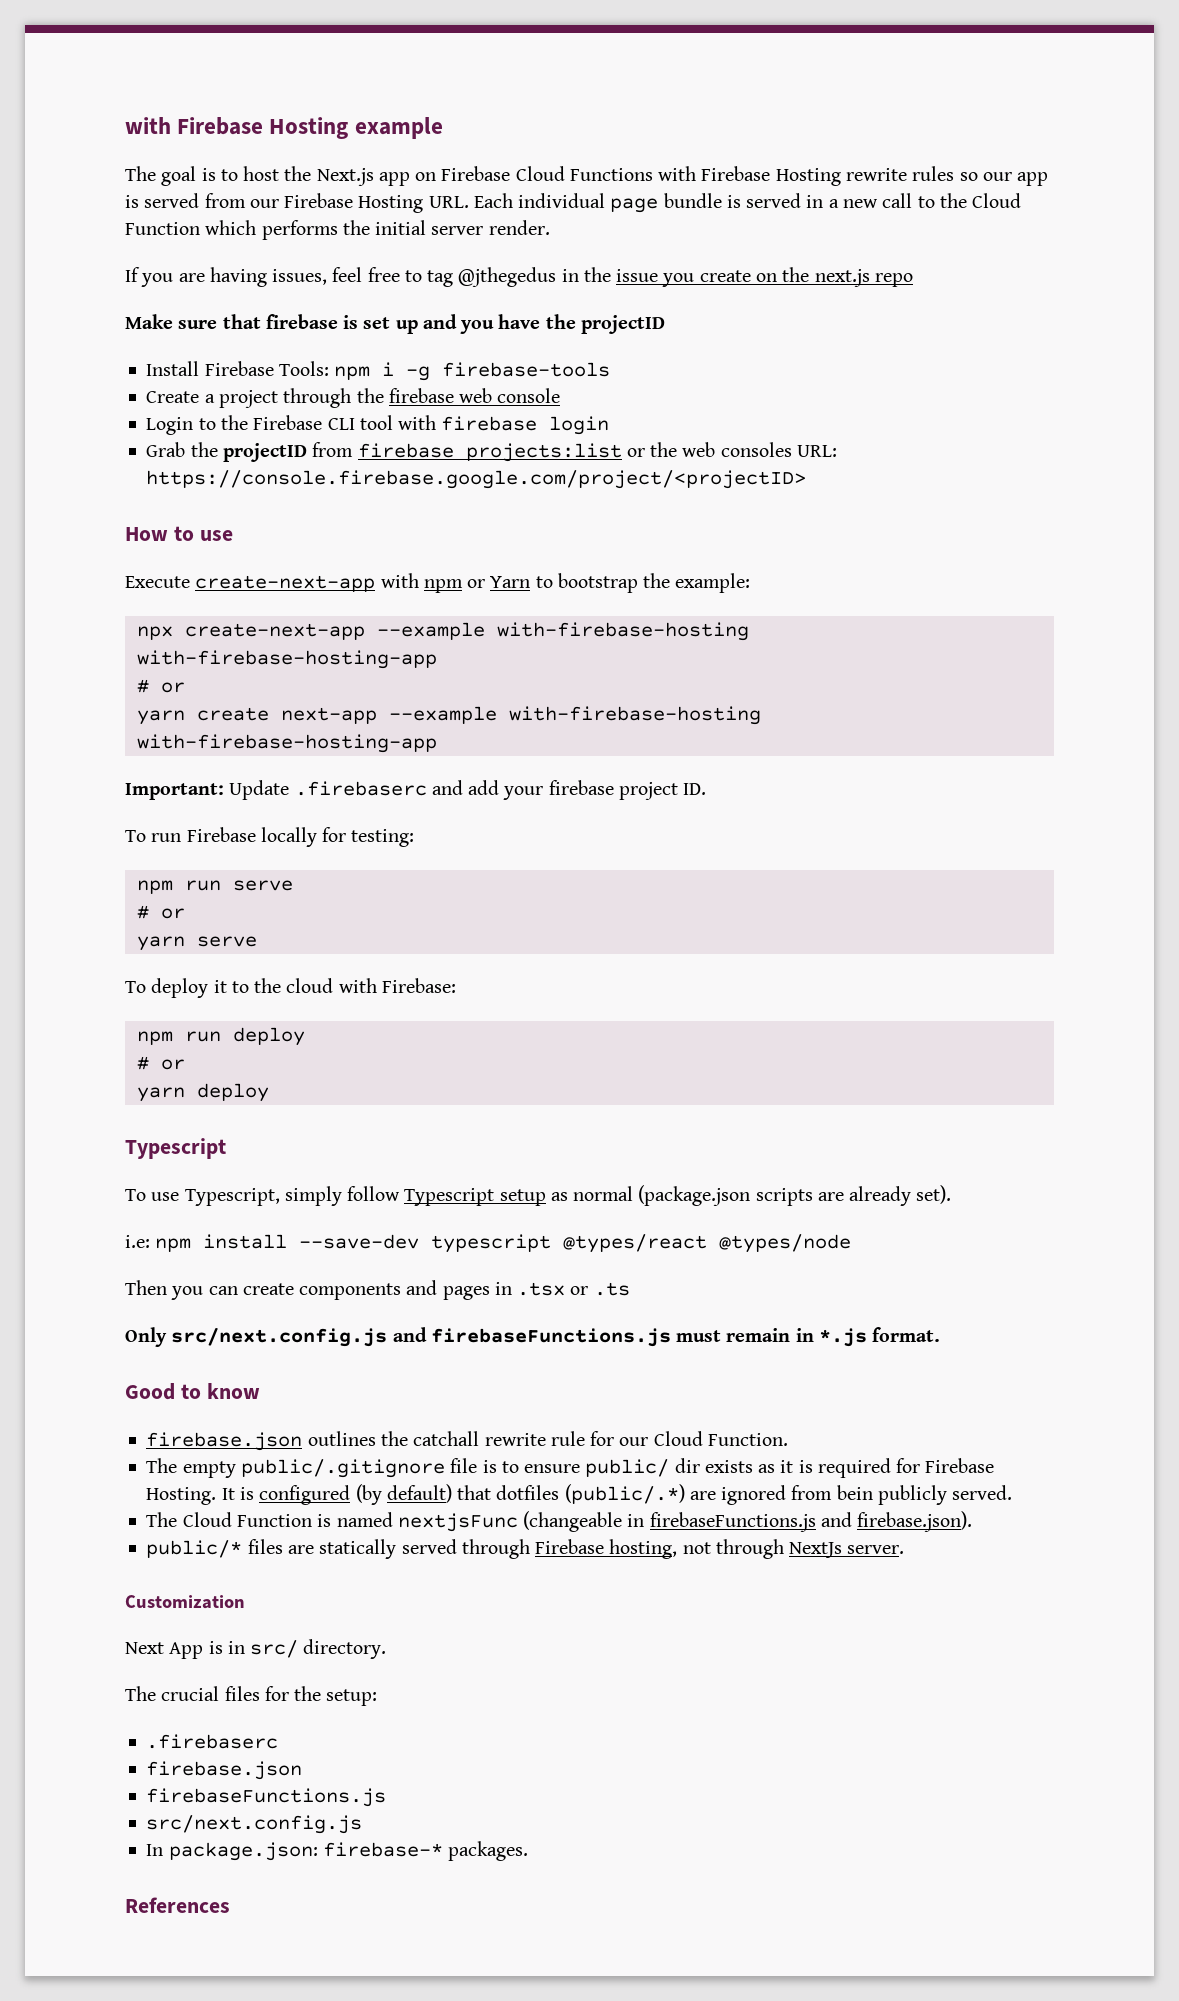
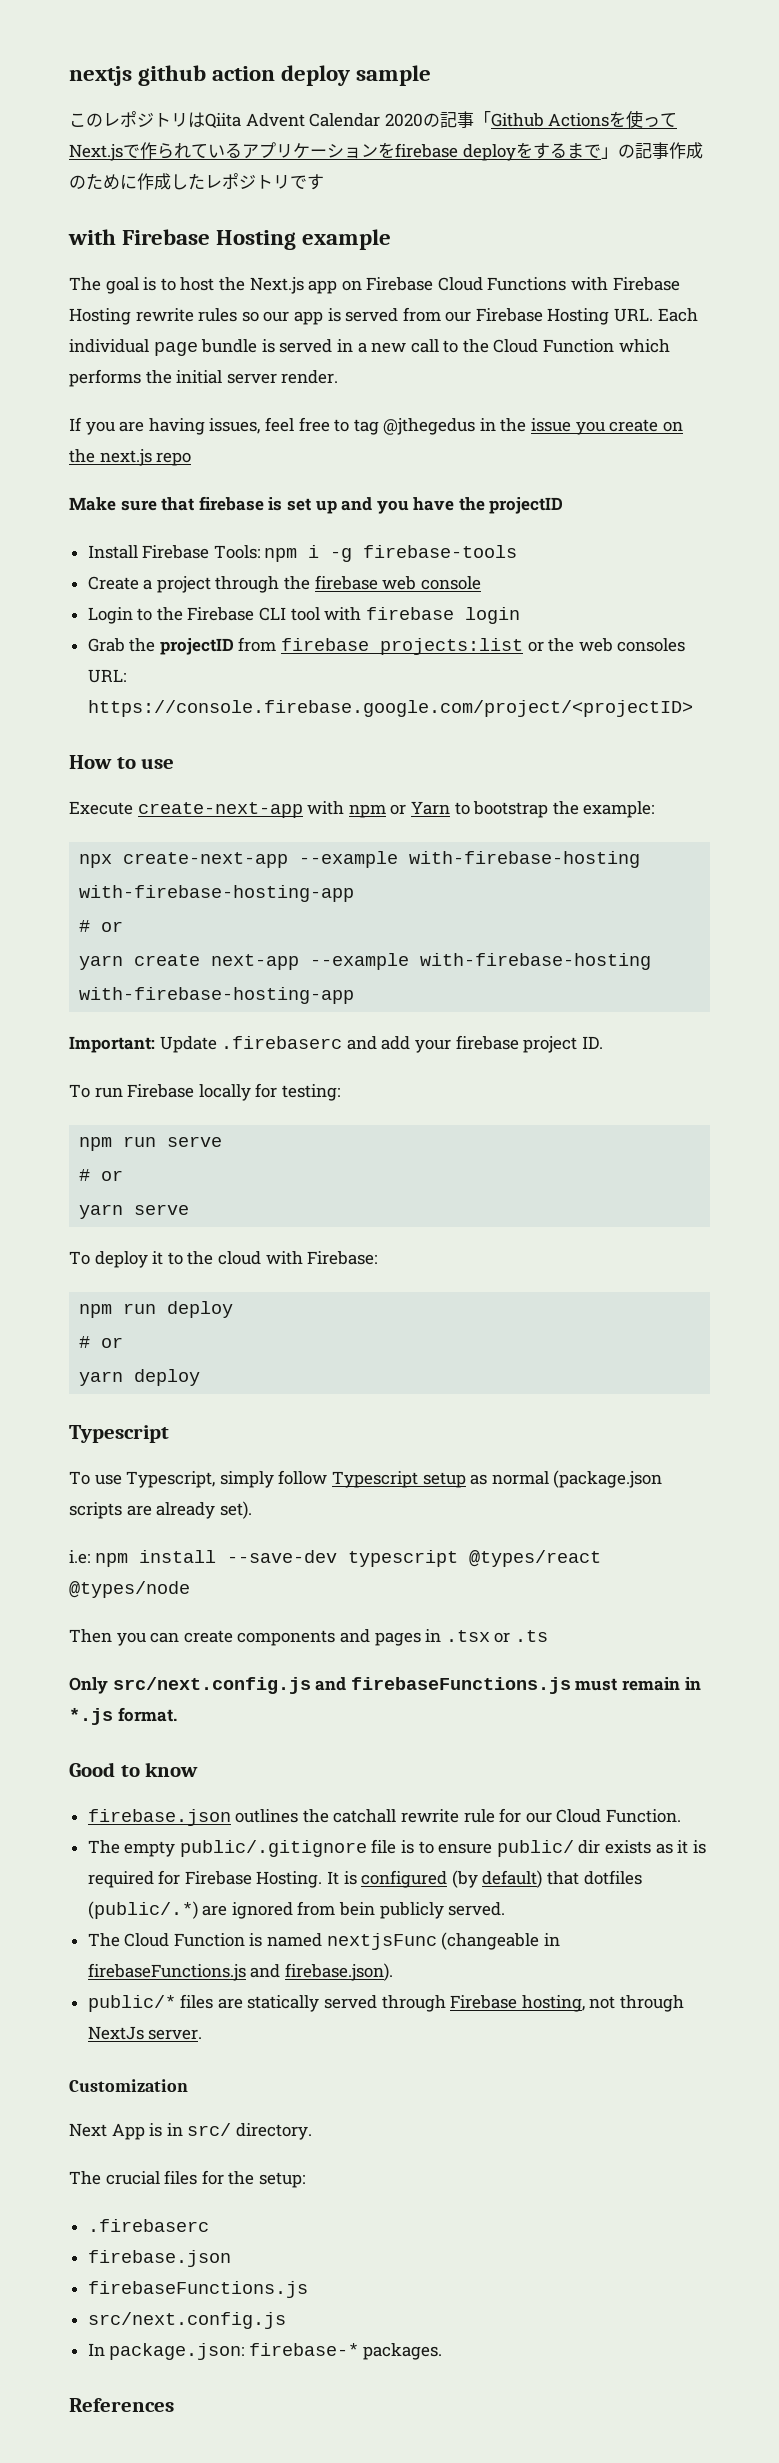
(125, 125) none -> [69,65,432,86] [69,110,678,129] [69,142,703,161] [69,173,324,190] nextjs github action deploy sample // このレポジトリはQiita Advent Calendar 2020の記事「Github Actionsを使ってNext.jsで作られているアプリケーションをfirebase deployをするまで」の記事作成のために作成したレポジトリです //

